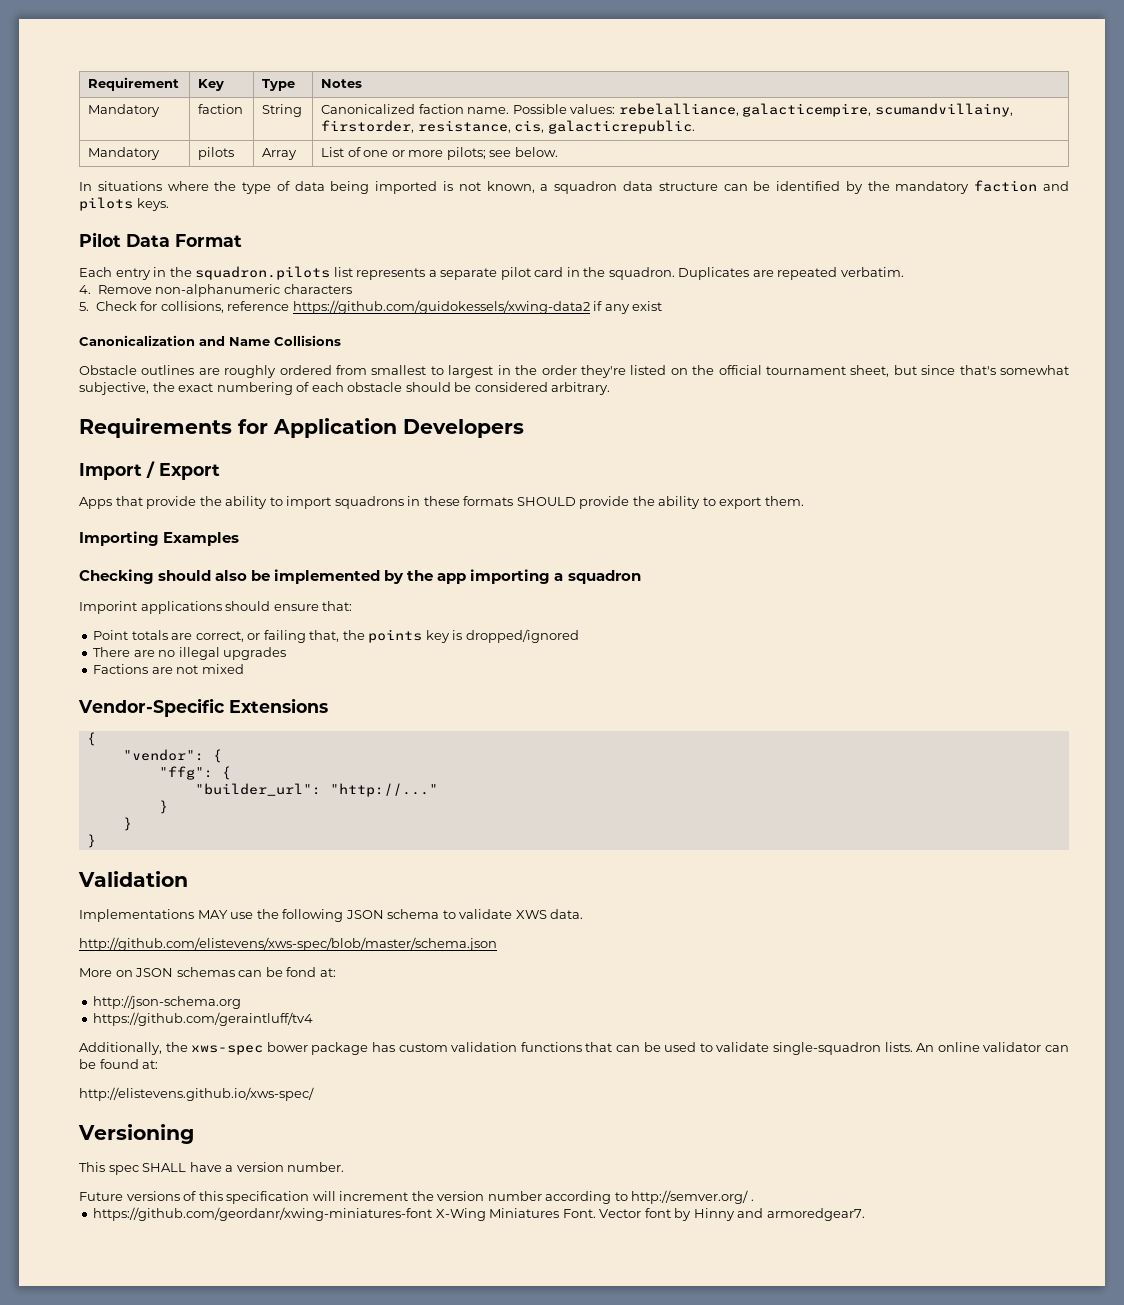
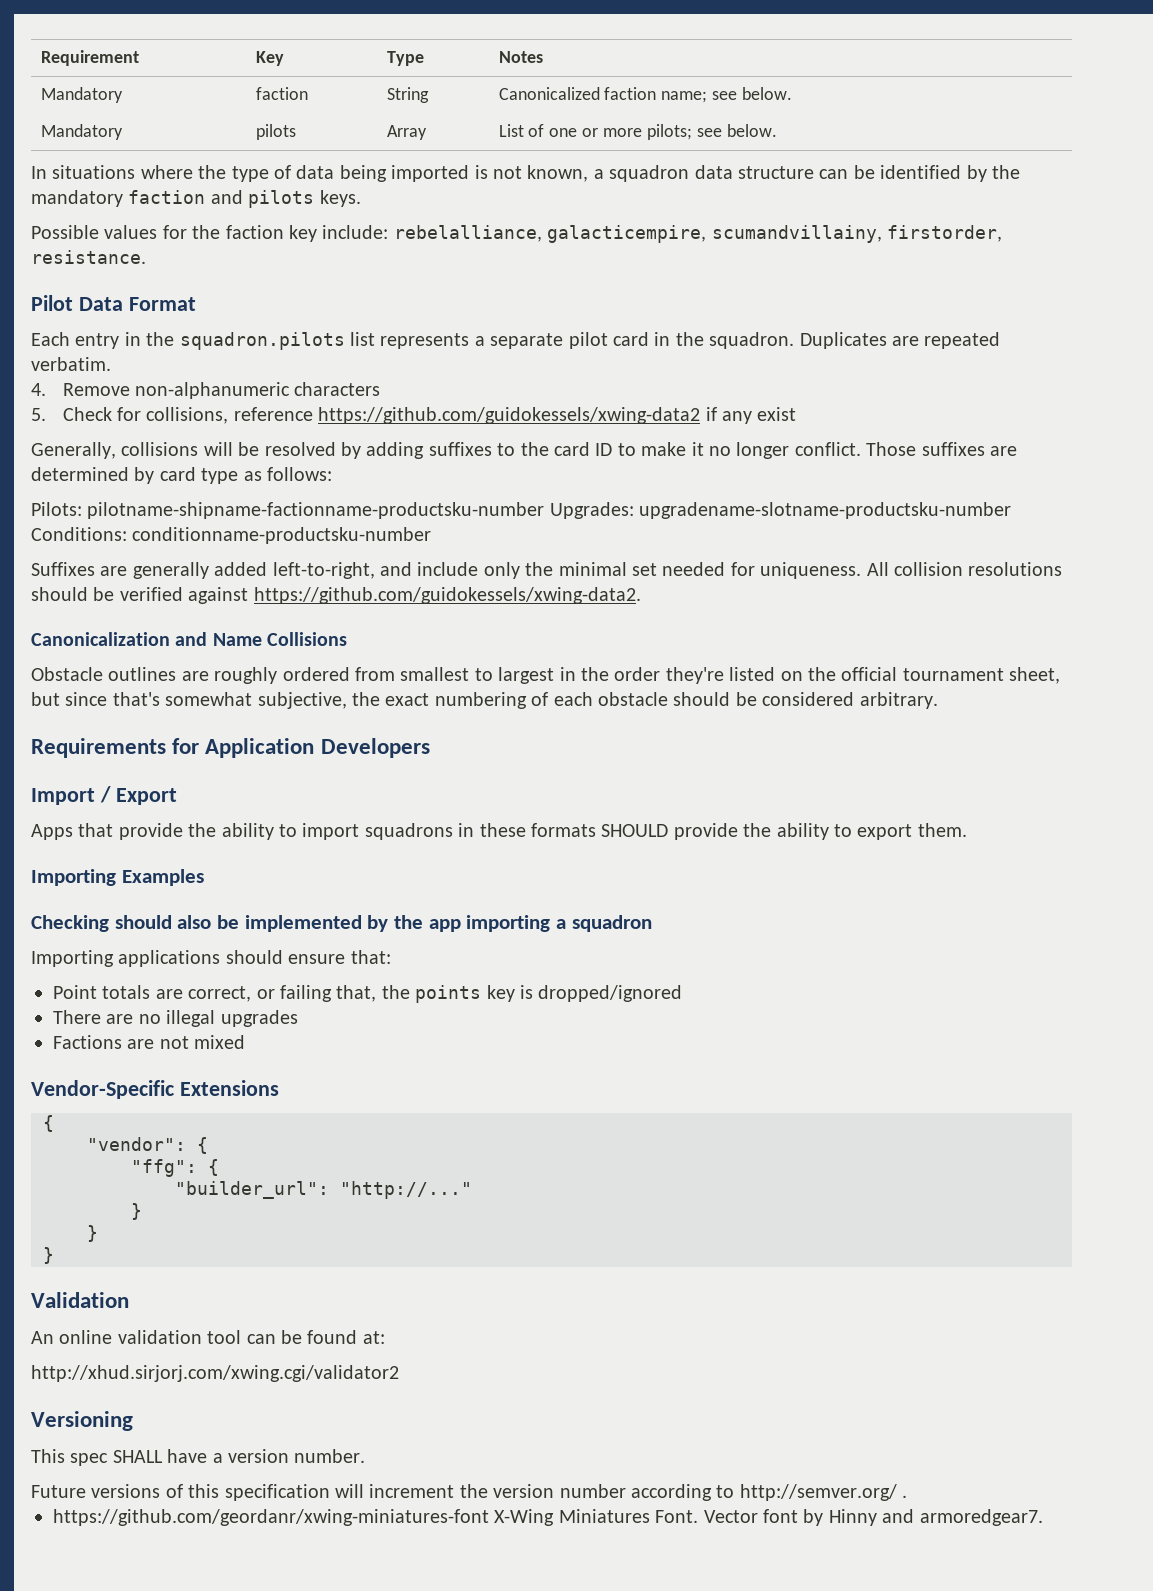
[467,103,1013,117] [321,120,695,134] name. Possible values: rebelalliance, galacticempire, scumandvillainy, firstorder, resistance, cis, galacticrepublic. -> [661,87,793,103] name; see below.
(169, 204) none -> [31,225,1002,243] [31,250,146,264] // Possible values for the faction key include: rebelalliance, galacticempire, scumandvillainy, firstorder, resistance.
(663, 306) none -> [31,442,1017,459] [31,467,332,484] [31,502,1012,519] [31,527,432,544] [31,562,1063,579] [31,587,641,604] // Generally, collisions will be resolved by adding suffixes to the card ID to make it no longer conflict. Those suffixes are determined by card type as follows: // Pilots: pilotname-shipname-factionname-productsku-number Upgrades: upgradename-slotname-productsku-number Conditions: conditionname-productsku-number // Suffixes are generally added left-to-right, and include only the minimal set needed for uniqueness. All collision resolutions should be verified against https://github.com/guidokessels/xwing-data2.
[79,601,137,614] Imporint -> [31,950,114,967] Importing
[79,909,584,922] [79,937,497,951] [79,967,336,977] [93,995,242,1009] [93,1012,314,1026] [79,1042,1042,1055] Implementations MAY use the following JSON schema to validate XWS data. // http://github.com/elistevens/xws-spec/blob/master/schema.json // More on JSON schemas can be fond at: // http://json-schema.org // https://github.com/geraintluff/tv4 // Additionally, the xws-spec bower package has custom validation functions that can be used to validate single-squadron lists. An online validator -> [31,1330,242,1344] An online validation tool
[79,1087,314,1101] http://elistevens.github.io/xws-spec/ -> [31,1365,399,1382] http://xhud.sirjorj.com/xwing.cgi/validator2

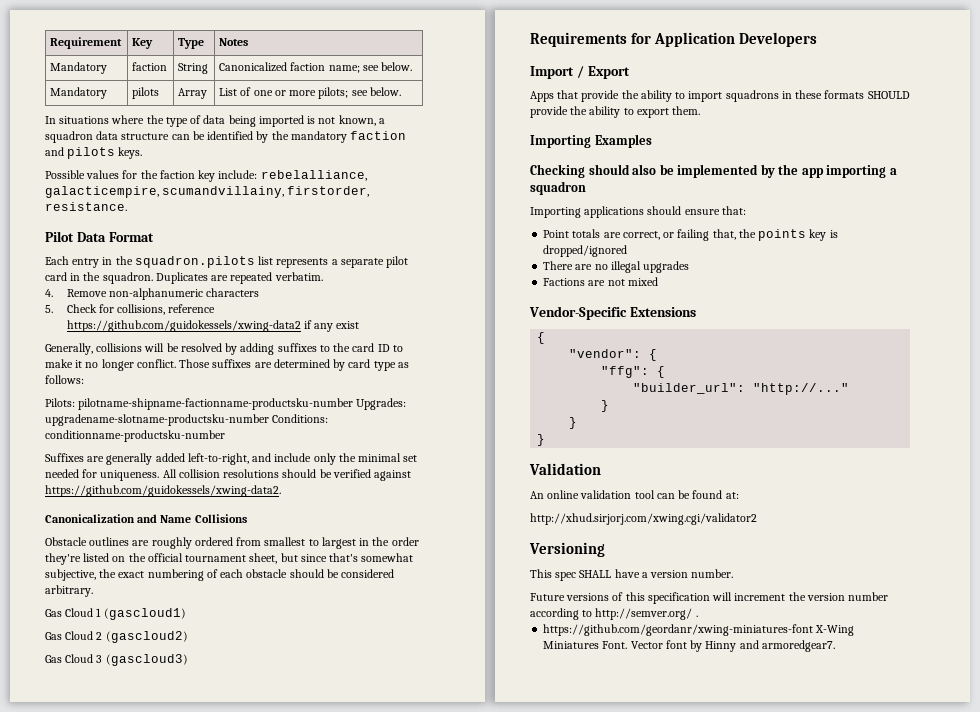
(938, 700) none -> [45,608,186,620] [45,631,188,643] [45,654,188,666] // Gas Cloud 1 (gascloud1) // Gas Cloud 2 (gascloud2) // Gas Cloud 3 (gascloud3)

